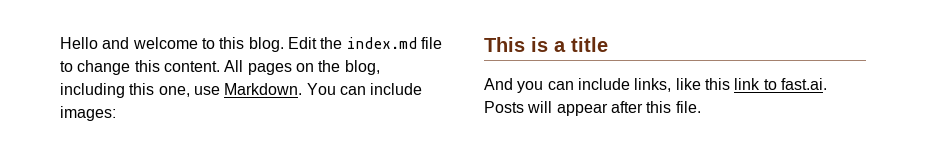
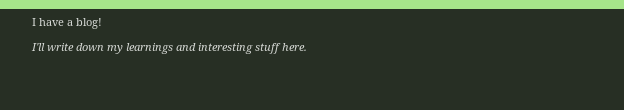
[60,37,442,52] [60,60,380,75] [60,83,423,98] [60,106,116,121] [484,37,608,52] [484,78,827,93] [484,101,701,116] Hello and welcome to this blog. Edit the index.md file to change this content. All pages on the blog, including this one, use Markdown. You can include images: // This is a title // And you can include links, like this link to fast.ai. Posts will appear after this file. -> [32,18,102,29] [31,43,307,54] I have a blog! // I'll write down my learnings and interesting stuff here.

